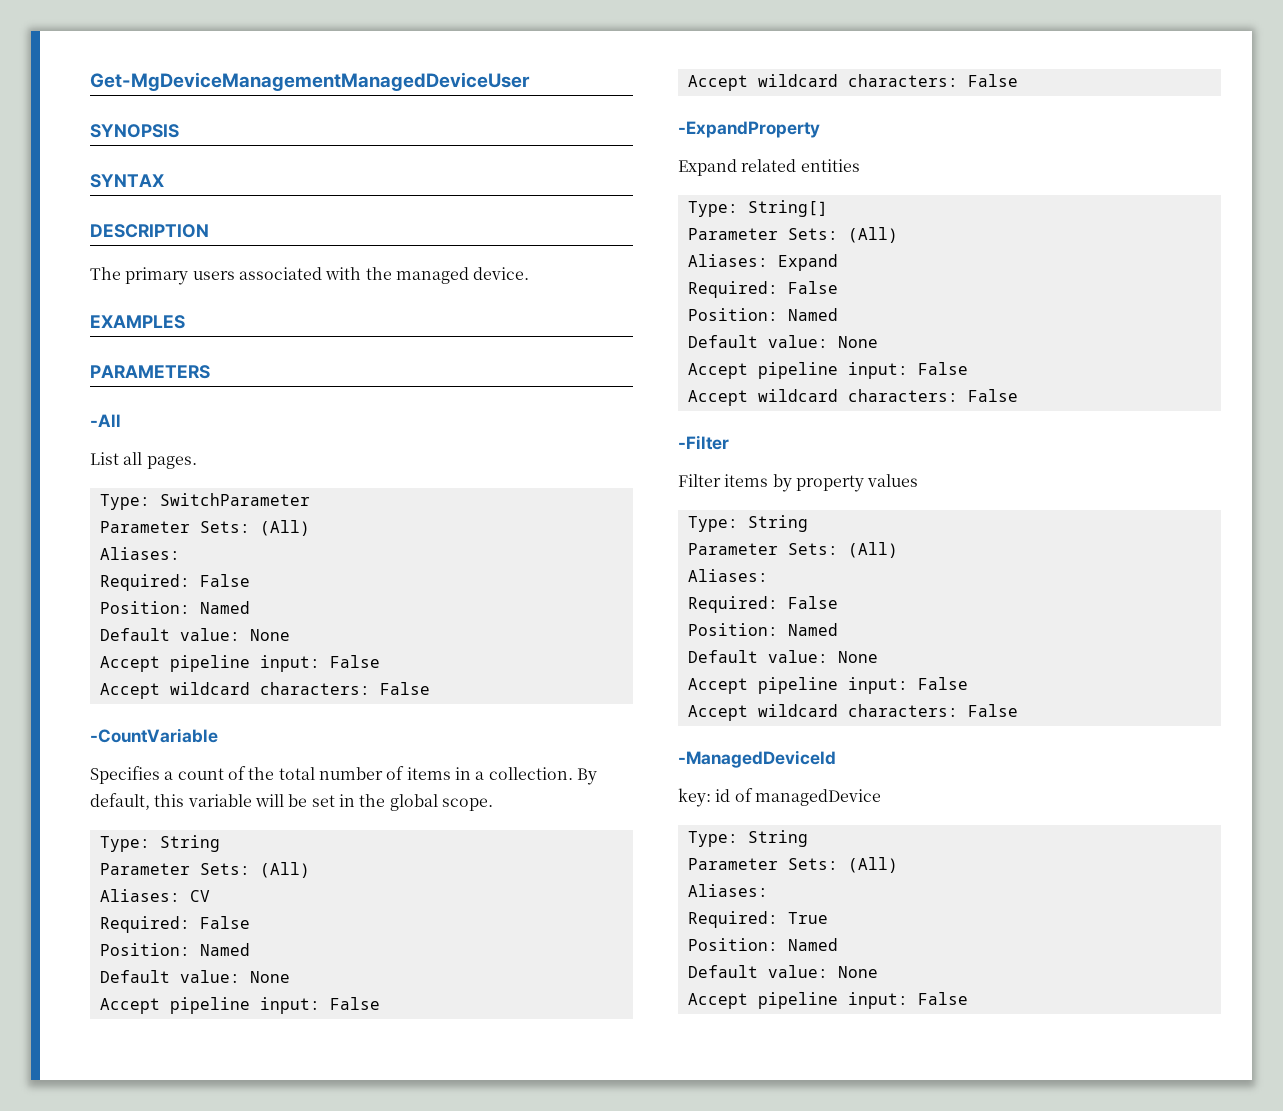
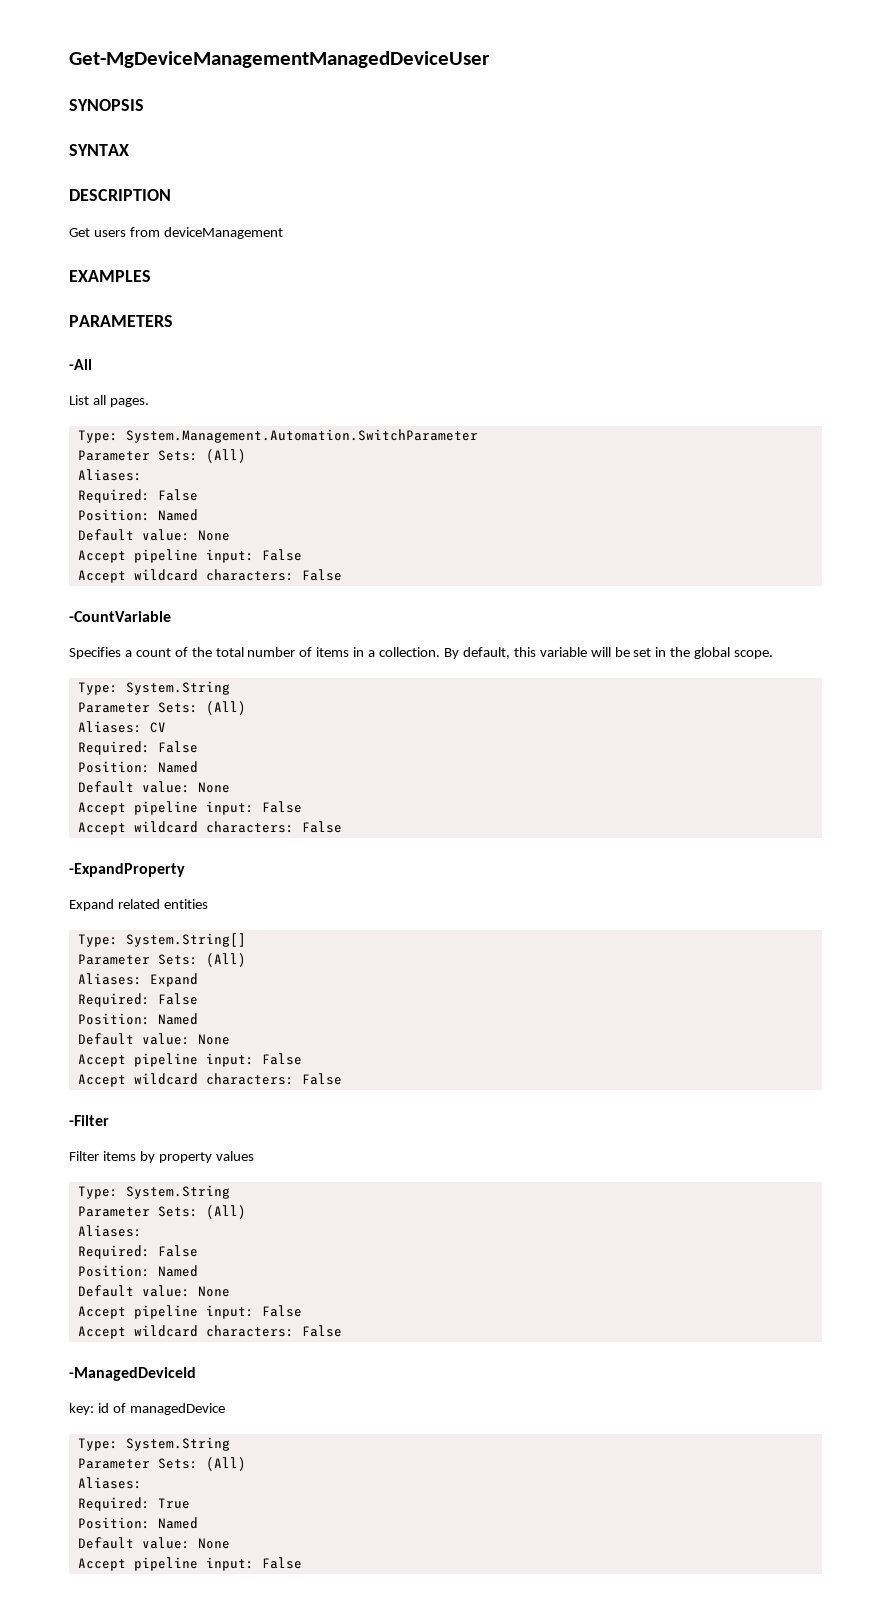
[90,267,530,285] The primary users associated with the managed device. -> [69,227,283,239] Get users from deviceManagement
[159,493,310,506] SwitchParameter -> [125,429,478,443] System.Management.Automation.SwitchParameter
[159,835,220,852] String -> [125,681,230,695] System.String
[747,200,828,217] String[] -> [125,933,246,947] System.String[]
[747,515,808,532] String -> [125,1185,230,1199] System.String
[747,830,808,847] String -> [125,1437,230,1451] System.String

